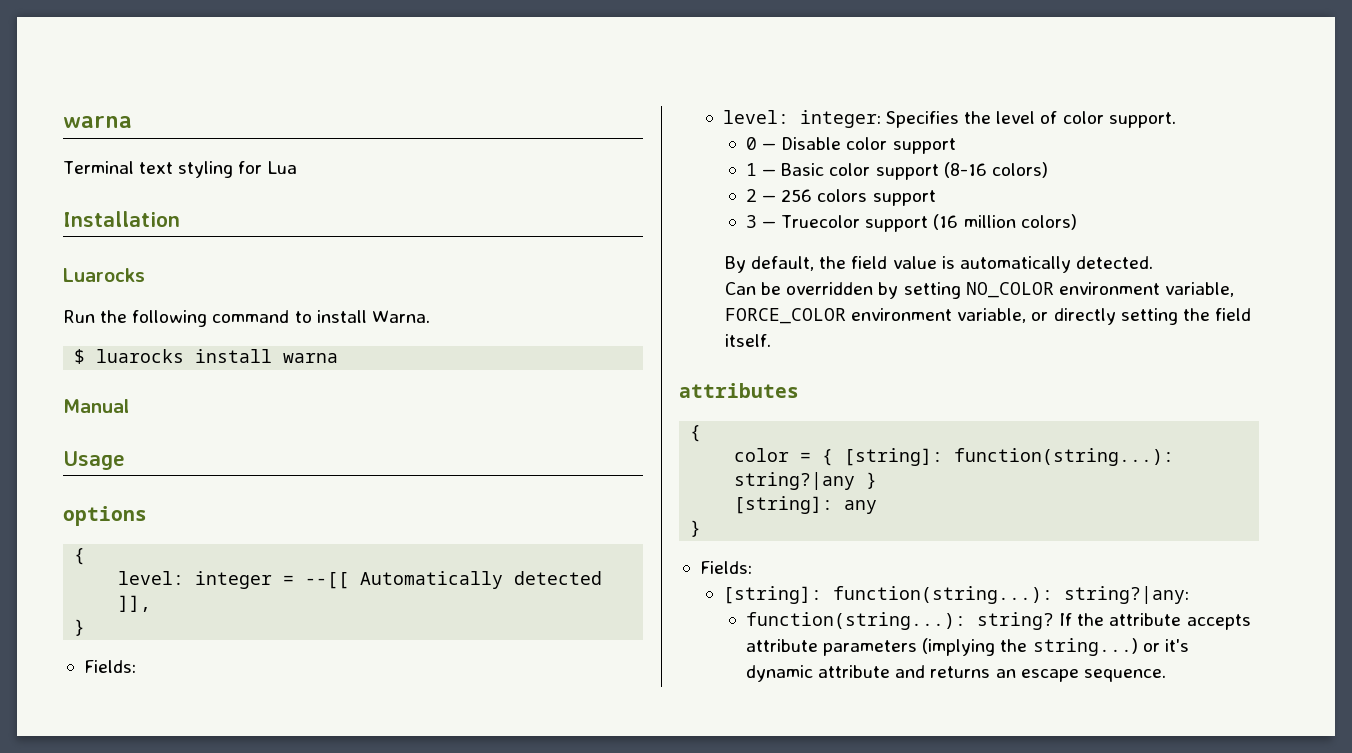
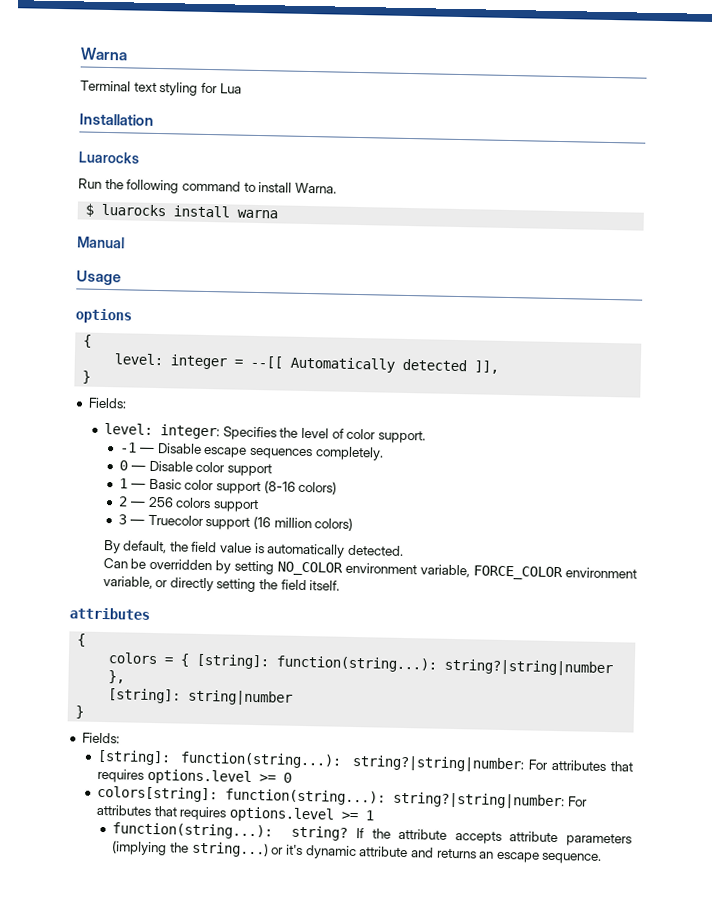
[63,116,132,128] warna -> [80,47,128,61] Warna
(1176, 120) none -> [120,442,384,461] // -1 — Disable escape sequences completely.
[734,448,790,462] color -> [108,652,159,665] colors
[734,472,878,490] [734,496,878,514] string?|any } // [string]: any -> [444,658,614,677] [108,670,126,684] [108,688,294,706] string?|string|number }, // [string]: string|number
[1063,586,1189,604] string?|any: -> [351,754,633,773] [97,768,292,785] [97,785,588,810] [96,804,375,823] string?|string|number: For attributes that requires options.level >= 0 // colors[string]: function(string...): string?|string|number: For attributes that requires options.level >= 1

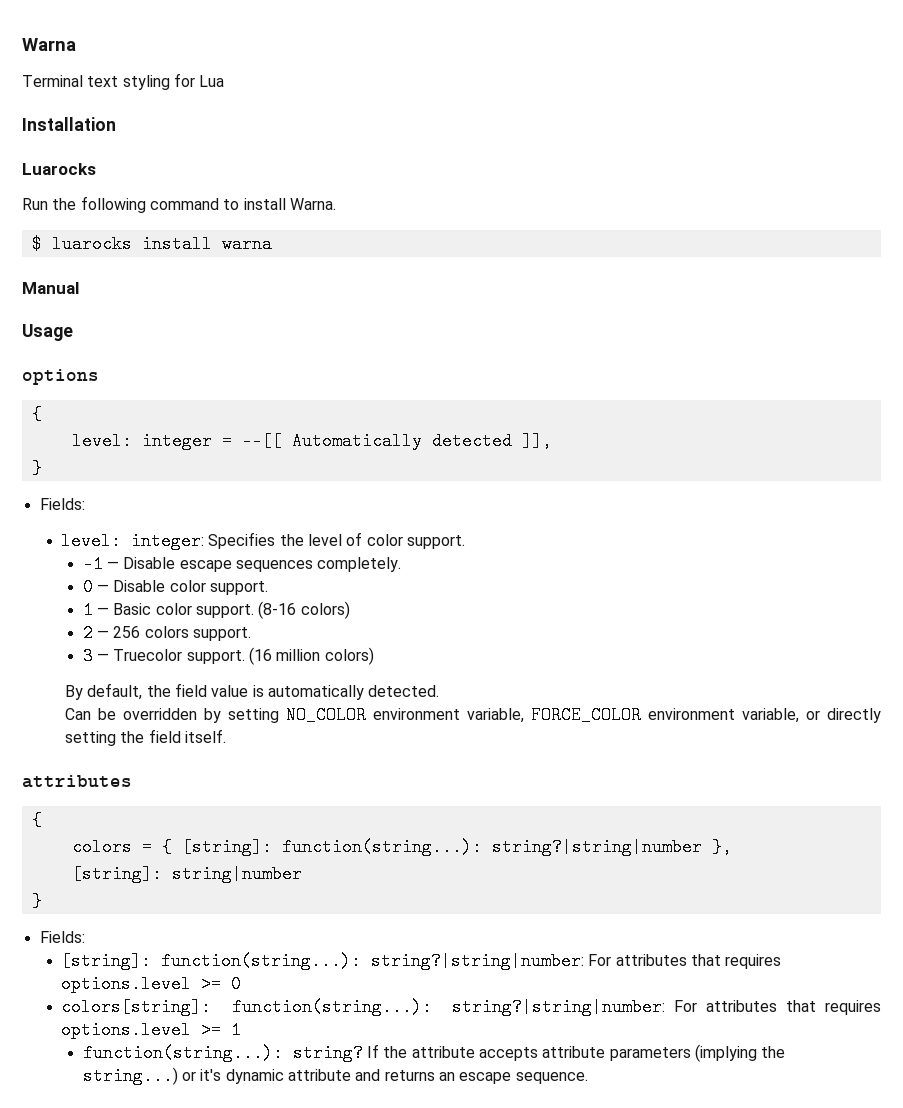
[226,463,272,477] support -> [209,581,268,595] support.
[215,481,261,495] support -> [195,604,254,618] support.
[212,499,259,513] support -> [192,627,251,641] support.
[205,517,251,530] support -> [186,650,245,664] support.

